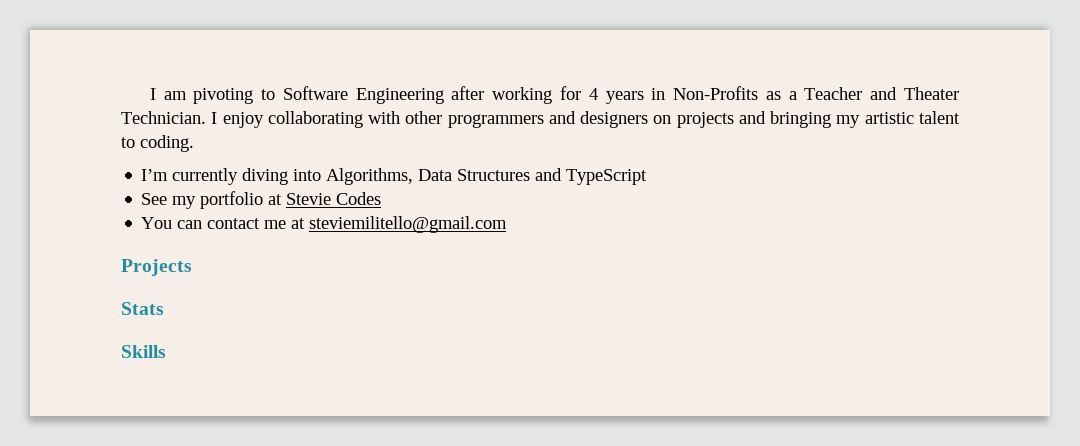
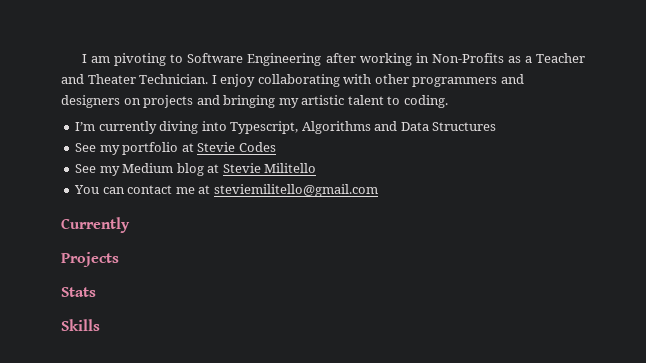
[560,86,644,104] for 4 years -> (412, 59) none
[326,168,414,185] Algorithms, -> [230,121,398,134] Typescript, Algorithms and
[535,168,648,185] and TypeScript -> (497, 126) none
(382, 198) none -> [75,163,317,176] // See my Medium blog at Stevie Militello
(508, 224) none -> [61,217,130,233] // Currently

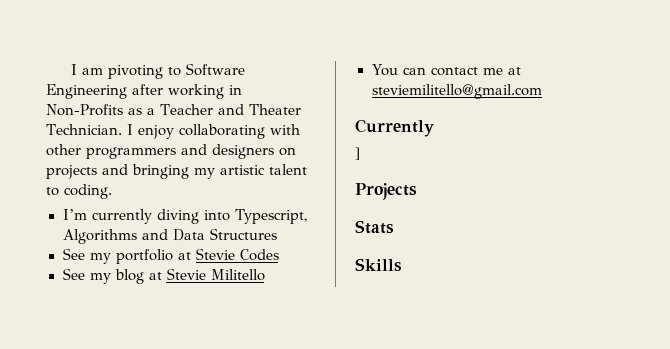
[122,163,174,173] Medium -> (111, 278) none
(130, 225) none -> [355,147,360,160] // ]

